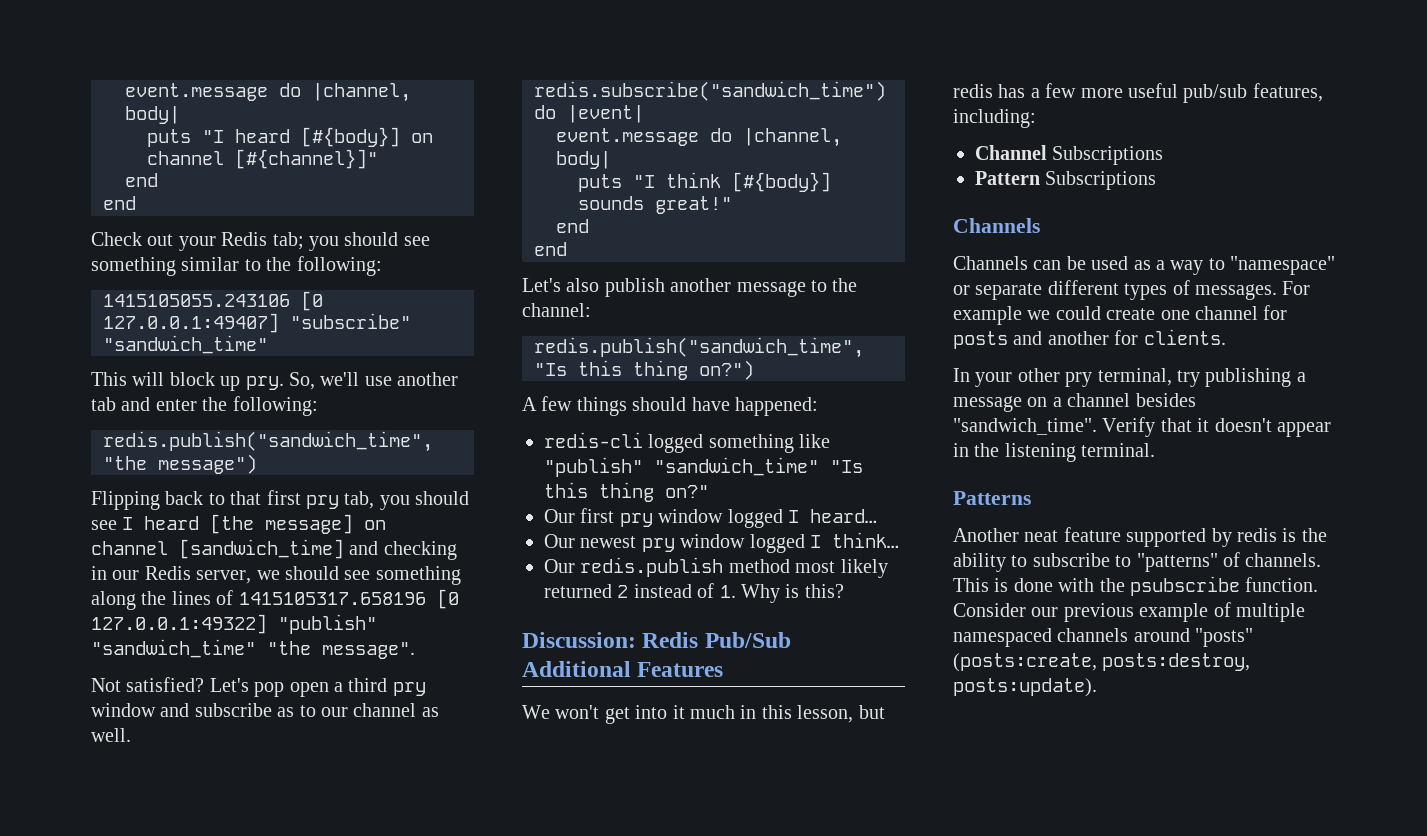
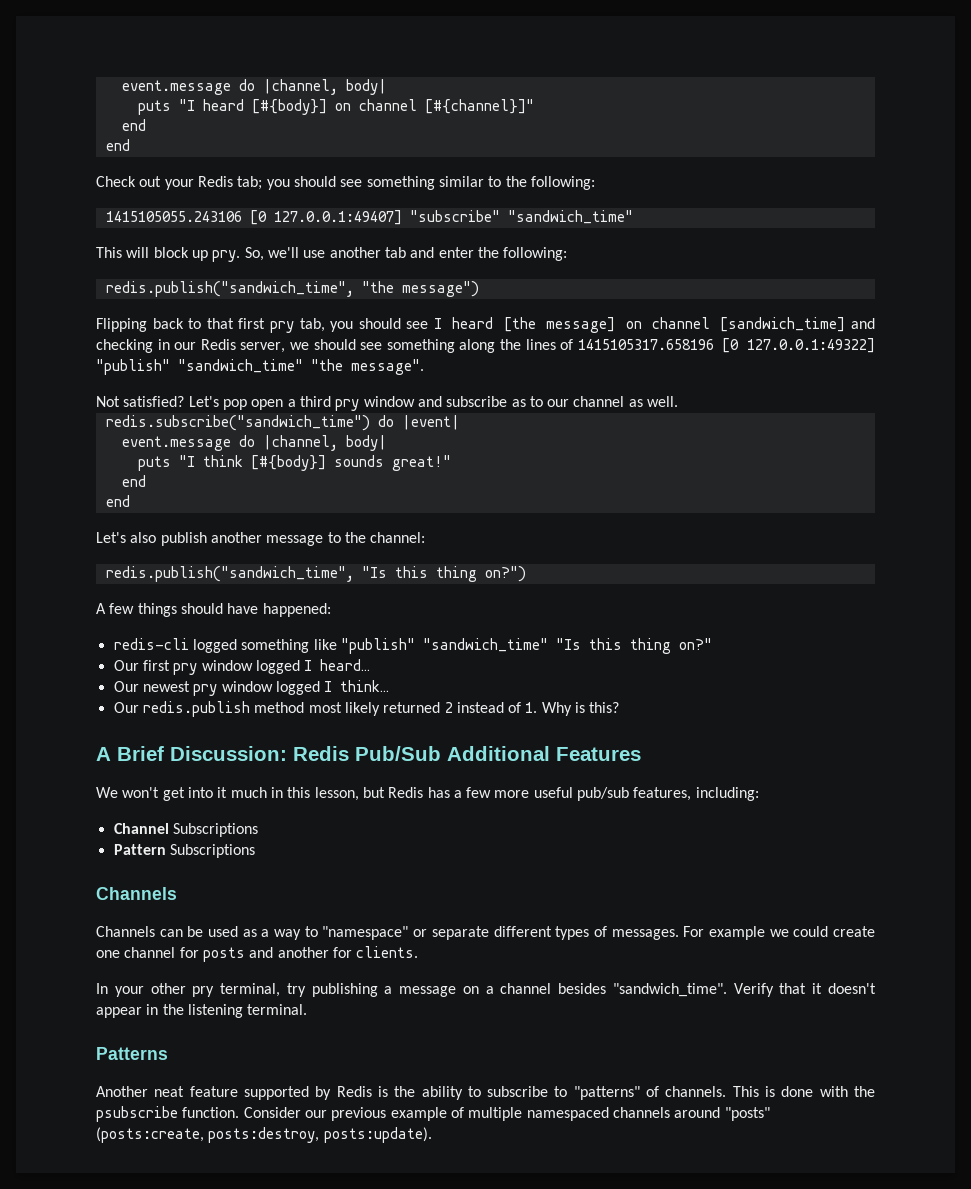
(844, 591) none -> [96,746,164,761] A Brief
[953,84,993,98] redis -> [388,787,424,798] Redis
[1237,528,1277,542] redis -> [336,1086,372,1097] Redis

